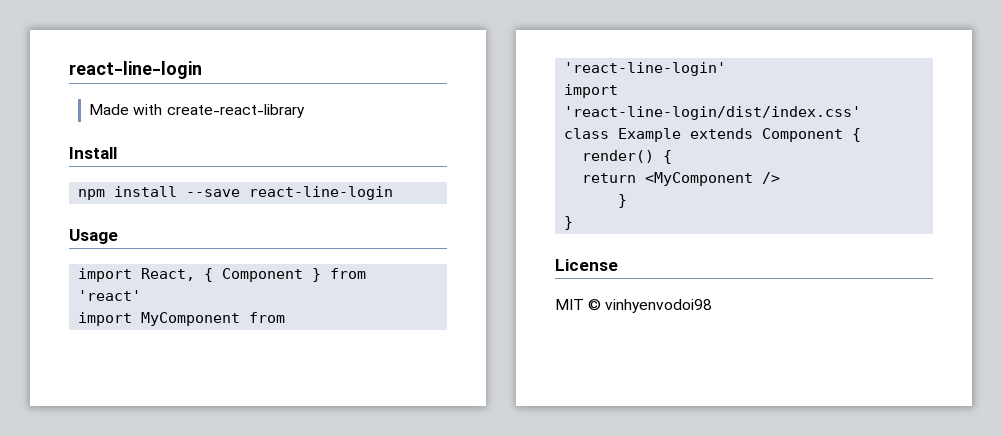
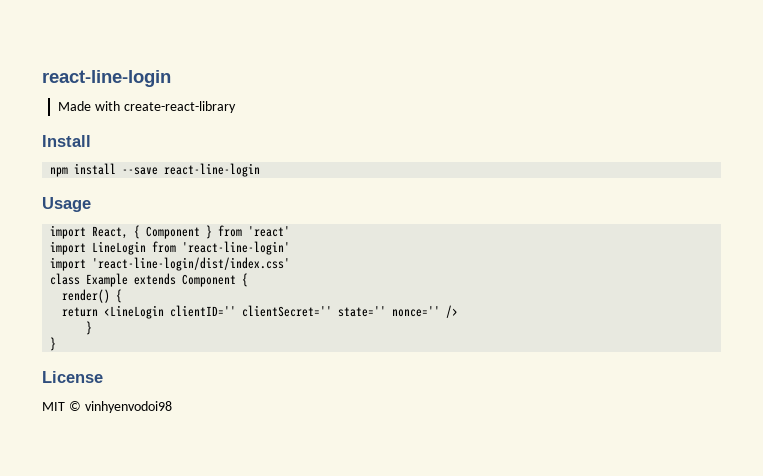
[141,312,241,326] MyComponent -> [92,241,147,255] LineLogin
[645,172,754,186] <MyComponent -> [104,305,441,319] <LineLogin clientID='' clientSecret='' state='' nonce=''

